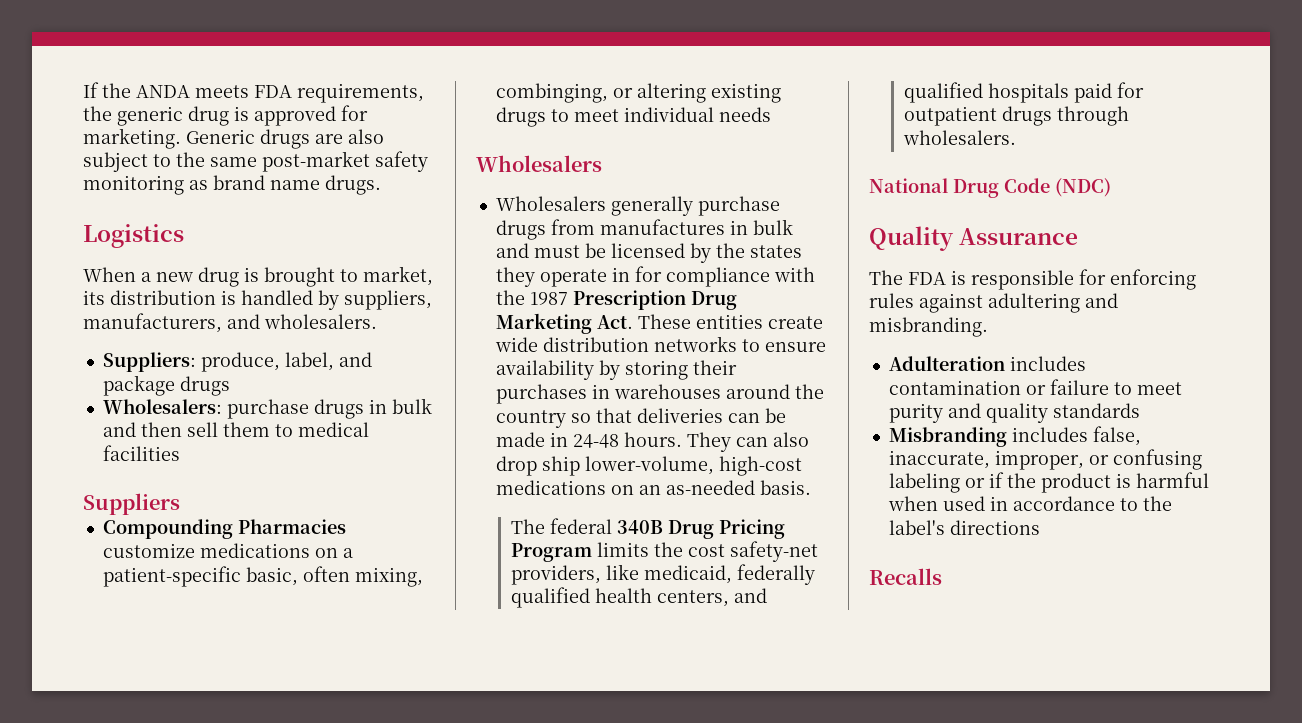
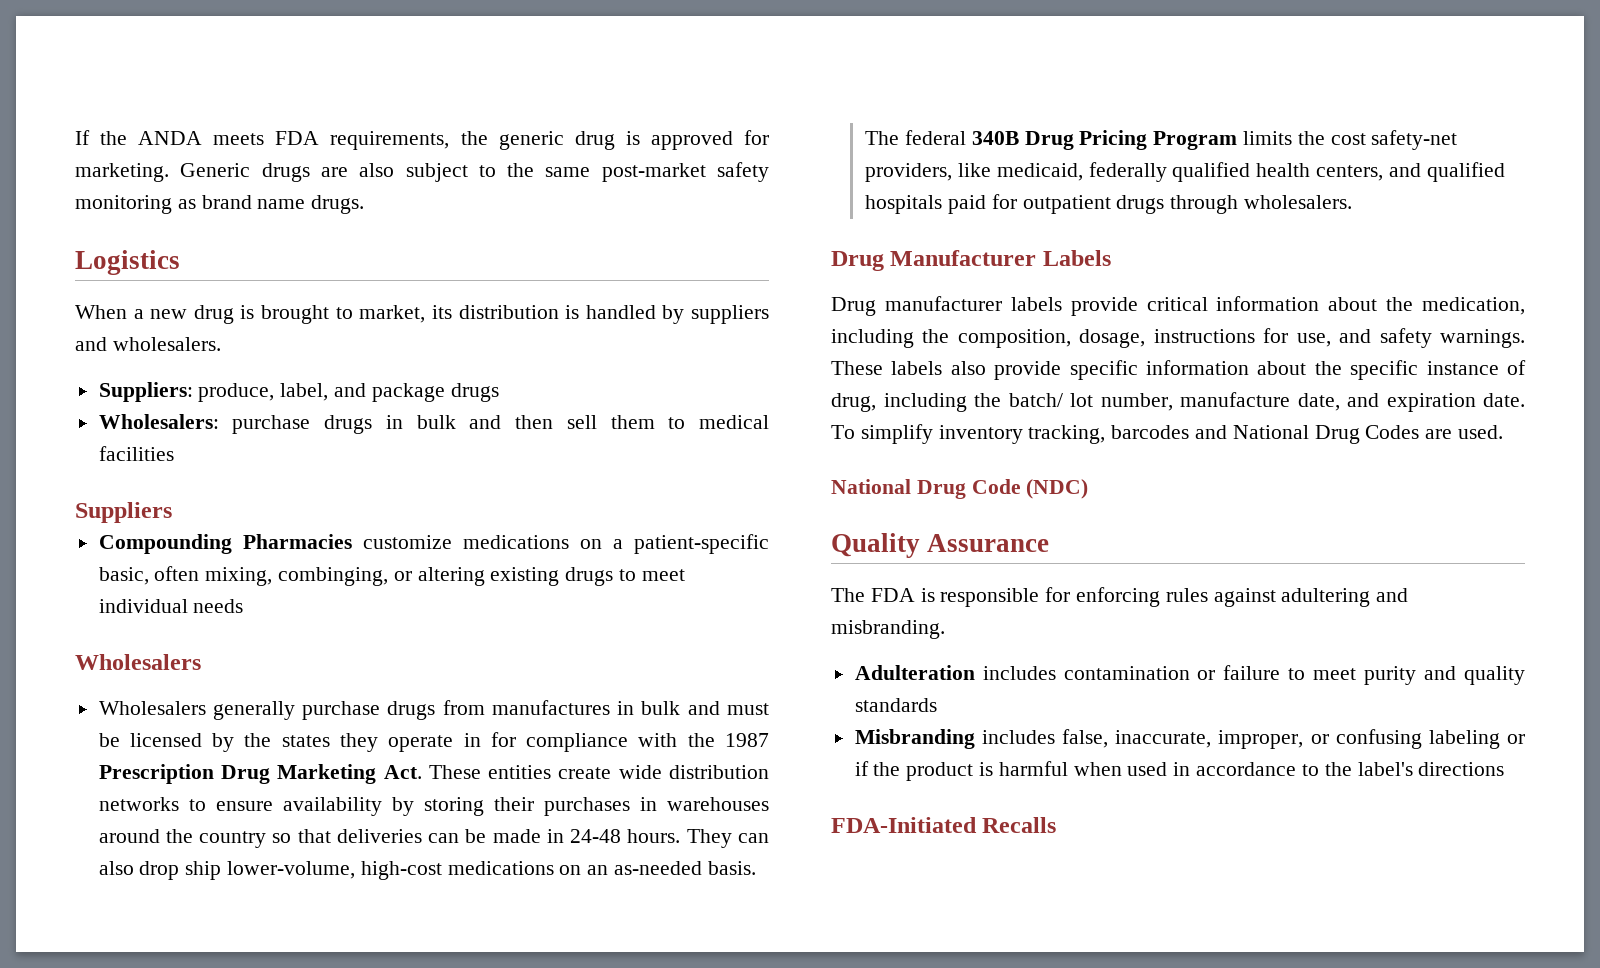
[344,290,432,310] [83,313,222,333] suppliers, manufacturers, -> [691,305,770,324] suppliers
(1016, 137) none -> [831,250,1111,271] [831,296,1525,316] [831,328,1525,348] [831,360,1526,380] [831,392,1525,412] [831,424,1504,444] // Drug Manufacturer Labels // Drug manufacturer labels provide critical information about the medication, including the composition, dosage, instructions for use, and safety warnings. These labels also provide specific information about the specific instance of drug, including the batch/ lot number, manufacture date, and expiration date. To simplify inventory tracking, barcodes and National Drug Codes are used.
(1040, 527) none -> [831,817,977,833] FDA-Initiated

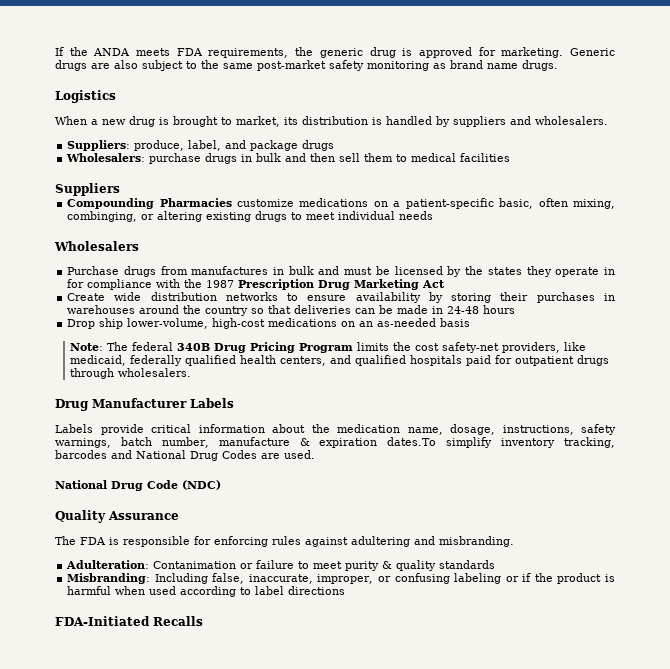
[98,701,381,720] Wholesalers generally purchase -> [67,266,120,275] Purchase
[383,765,612,779] Act. These entities create -> [422,280,446,288] [67,293,106,301] Act // Create
[627,829,769,848] [98,861,180,880] hours. They can also drop -> [483,305,516,314] [67,319,96,329] hours // Drop
[707,861,756,875] basis. // -> [440,318,471,327] [70,343,104,351] basis // Note:
[831,296,1062,316] Drug manufacturer labels -> [55,424,93,433] Labels
[1422,297,1525,315] [831,328,1525,348] [831,360,1526,380] [831,392,1525,412] [831,425,855,439] medication, including the composition, dosage, instructions for use, and safety warnings. These labels also provide specific information about the specific instance of drug, including the batch/ lot number, manufacture date, and expiration date. To -> [337,424,616,435] [55,437,437,448] medication name, dosage, instructions, safety warnings, batch number, manufacture & expiration dates.To
[854,665,1190,680] Adulteration includes contamination -> [66,560,237,569] Adulteration: Contanimation
[1424,666,1457,680] and -> [382,561,393,569] &
[854,729,1055,749] Misbranding includes -> [67,573,208,584] Misbranding: Including
[1173,762,1413,776] in accordance to the label's -> [180,586,285,597] according to label

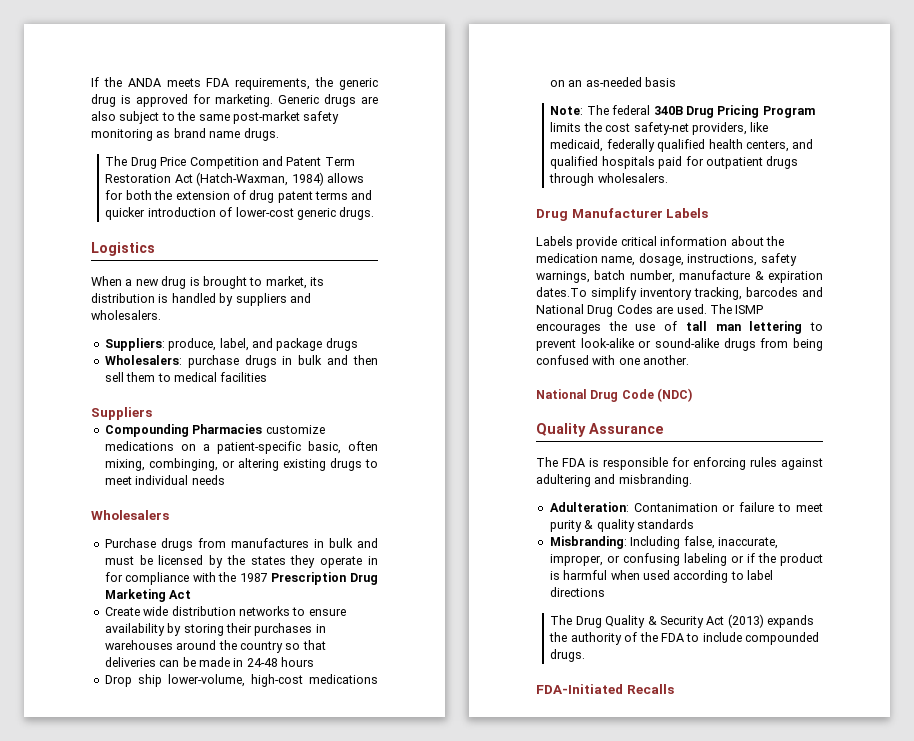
(558, 65) none -> [105,156,355,169] [105,172,364,186] [105,190,373,203] [105,207,375,220] // The Drug Price Competition and Patent Term Restoration Act (Hatch-Waxman, 1984) allows for both the extension of drug patent terms and quicker introduction of lower-cost generic drugs.
(315, 454) none -> [709,304,764,314] [536,321,823,334] [536,338,823,351] [536,355,690,365] The ISMP encourages the use of tall man lettering to prevent look-alike or sound-alike drugs from being confused with one another.
(346, 590) none -> [550,614,815,628] [549,632,820,645] [550,649,586,662] // The Drug Quality & Security Act (2013) expands the authority of the FDA to include compounded drugs.

